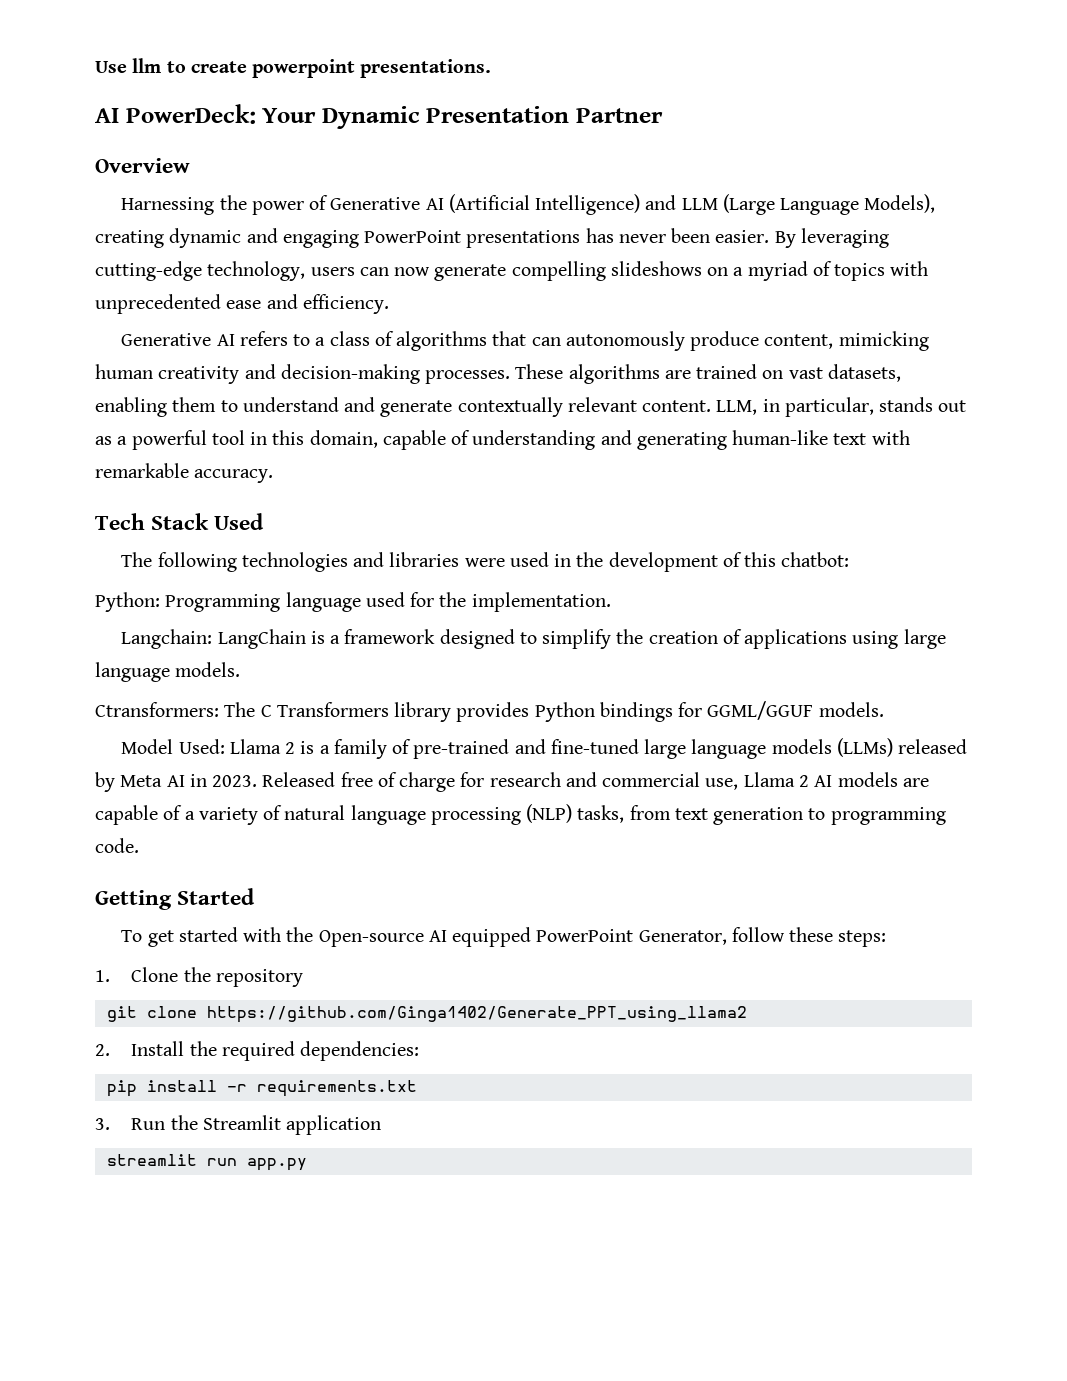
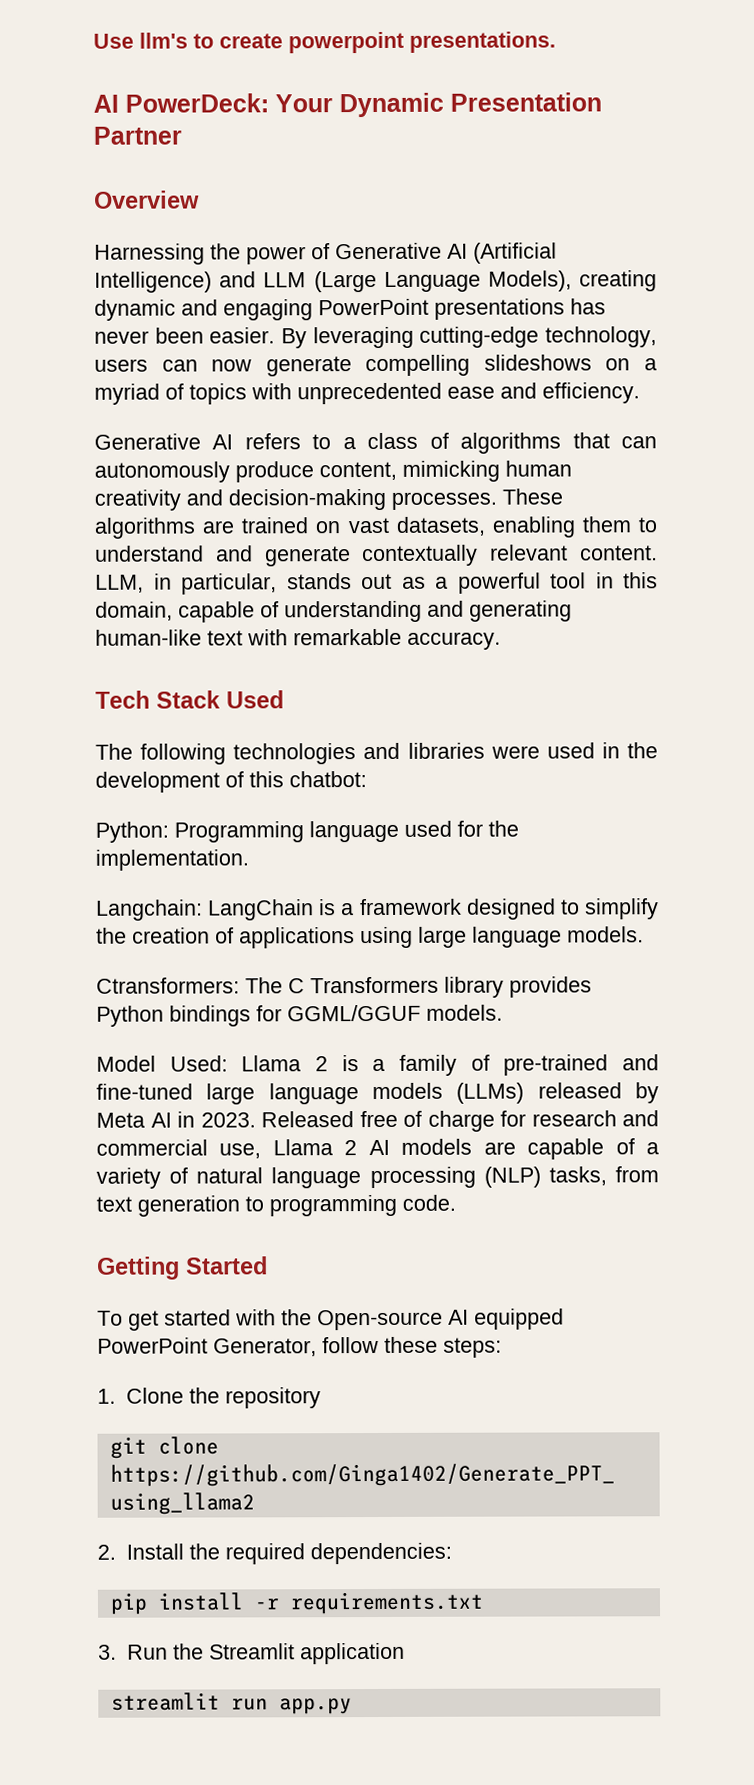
[132,58,162,73] llm -> [139,32,188,49] llm's

